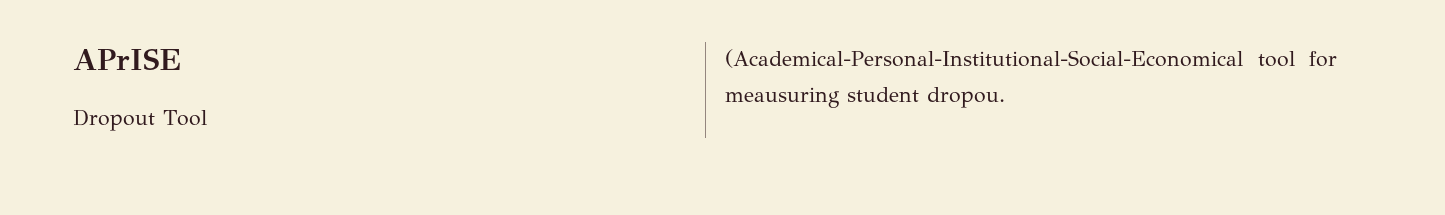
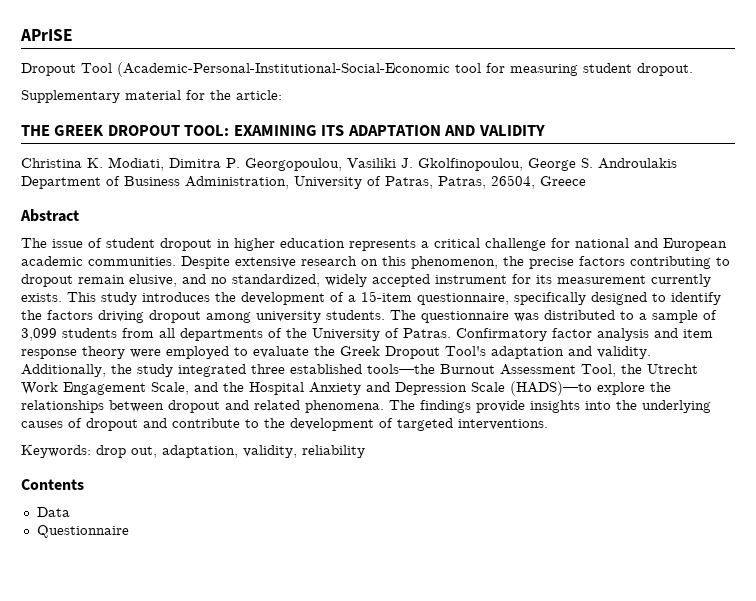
[725,49,1243,68] (Academical-Personal-Institutional-Social-Economical -> [117,62,450,77] (Academic-Personal-Institutional-Social-Economic
[725,87,1005,108] meausuring student dropou. -> [510,63,693,76] [21,90,282,103] [21,125,545,136] [21,157,677,171] [21,175,586,189] [20,209,79,222] [21,238,727,251] [21,256,730,269] [21,274,711,287] [21,291,721,305] [21,310,717,323] [21,328,713,341] [21,346,651,359] [21,364,698,377] [21,381,671,396] [21,400,711,413] [21,418,548,431] [21,445,365,458] [21,479,84,490] [36,507,70,517] [36,525,129,538] measuring student dropout. // Supplementary material for the article: // THE GREEK DROPOUT TOOL: EXAMINING ITS ADAPTATION AND VALIDITY // Christina K. Modiati, Dimitra P. Georgopoulou, Vasiliki J. Gkolfinopoulou, George S. Androulakis Department of Business Administration, University of Patras, Patras, 26504, Greece // Abstract // The issue of student dropout in higher education represents a critical challenge for national and European academic communities. Despite extensive research on this phenomenon, the precise factors contributing to dropout remain elusive, and no standardized, widely accepted instrument for its measurement currently exists. This study introduces the development of a 15-item questionnaire, specifically designed to identify the factors driving dropout among university students. The questionnaire was distributed to a sample of 3,099 students from all departments of the University of Patras. Confirmatory factor analysis and item response theory were employed to evaluate the Greek Dropout Tool's adaptation and validity. Additionally, the study integrated three established tools—the Burnout Assessment Tool, the Utrecht Work Engagement Scale, and the Hospital Anxiety and Depression Scale (HADS)—to explore the relationships between dropout and related phenomena. The findings provide insights into the underlying causes of dropout and contribute to the development of targeted interventions. // Keywords: drop out, adaptation, validity, reliability // Contents // Data // Questionnaire

